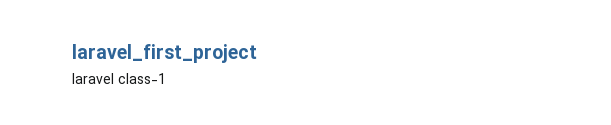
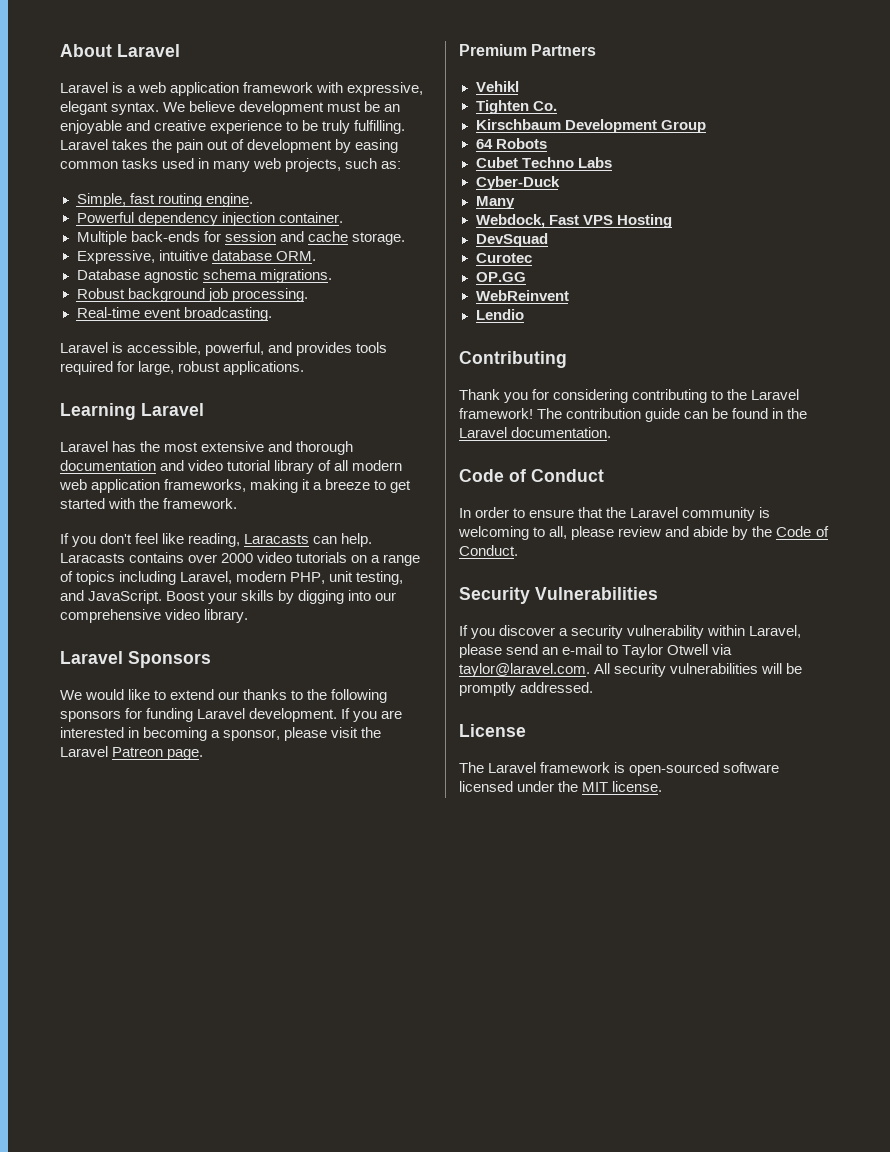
[72,44,257,63] [72,73,166,84] laravel_first_project // laravel class-1 -> [60,44,180,57] [60,82,424,96] [60,101,401,115] [60,120,406,134] [60,139,399,153] [60,158,402,172] [76,193,253,207] [76,212,343,226] [76,231,405,245] [76,250,316,264] [76,269,332,283] [76,288,308,302] [76,307,272,321] [60,342,388,356] [60,361,305,375] [60,403,204,420] [60,441,354,455] [60,460,403,474] [59,479,412,493] [60,498,238,509] [60,533,373,547] [60,552,421,566] [60,571,404,585] [60,590,397,604] [60,609,249,623] [60,651,211,668] [60,689,388,703] [60,708,403,722] [60,727,382,741] [60,746,204,760] [459,44,597,56] [475,81,519,92] [475,100,557,114] [475,119,706,133] [475,138,547,149] [475,157,612,168] [475,176,560,190] [475,196,515,209] [475,214,672,228] [475,233,548,247] [475,253,532,263] [475,272,526,282] [475,290,569,301] [475,309,524,320] [459,351,567,368] [459,389,800,403] [459,408,808,422] [459,427,612,438] [459,469,604,482] [459,507,771,521] [458,526,829,540] [459,545,518,556] [459,587,658,604] [459,625,802,639] [459,644,733,658] [459,663,803,677] [459,682,594,696] [459,724,526,737] [459,762,780,776] [459,781,663,792] About Laravel // Laravel is a web application framework with expressive, elegant syntax. We believe development must be an enjoyable and creative experience to be truly fulfilling. Laravel takes the pain out of development by easing common tasks used in many web projects, such as: // Simple, fast routing engine. // Powerful dependency injection container. // Multiple back-ends for session and cache storage. // Expressive, intuitive database ORM. // Database agnostic schema migrations. // Robust background job processing. // Real-time event broadcasting. // Laravel is accessible, powerful, and provides tools required for large, robust applications. // Learning Laravel // Laravel has the most extensive and thorough documentation and video tutorial library of all modern web application frameworks, making it a breeze to get started with the framework. // If you don't feel like reading, Laracasts can help. Laracasts contains over 2000 video tutorials on a range of topics including Laravel, modern PHP, unit testing, and JavaScript. Boost your skills by digging into our comprehensive video library. // Laravel Sponsors // We would like to extend our thanks to the following sponsors for funding Laravel development. If you are interested in becoming a sponsor, please visit the Laravel Patreon page. // Premium Partners // Vehikl // Tighten Co. // Kirschbaum Development Group // 64 Robots // Cubet Techno Labs // Cyber-Duck // Many // Webdock, Fast VPS Hosting // DevSquad // Curotec // OP.GG // WebReinvent // Lendio // Contributing // Thank you for considering contributing to the Laravel framework! The contribution guide can be found in the Laravel documentation. // Code of Conduct // In order to ensure that the Laravel community is welcoming to all, please review and abide by the Code of Conduct. // Security Vulnerabilities // If you discover a security vulnerability within Laravel, please send an e-mail to Taylor Otwell via taylor@laravel.com. All security vulnerabilities will be promptly addressed. // License // The Laravel framework is open-sourced software licensed under the MIT license.

